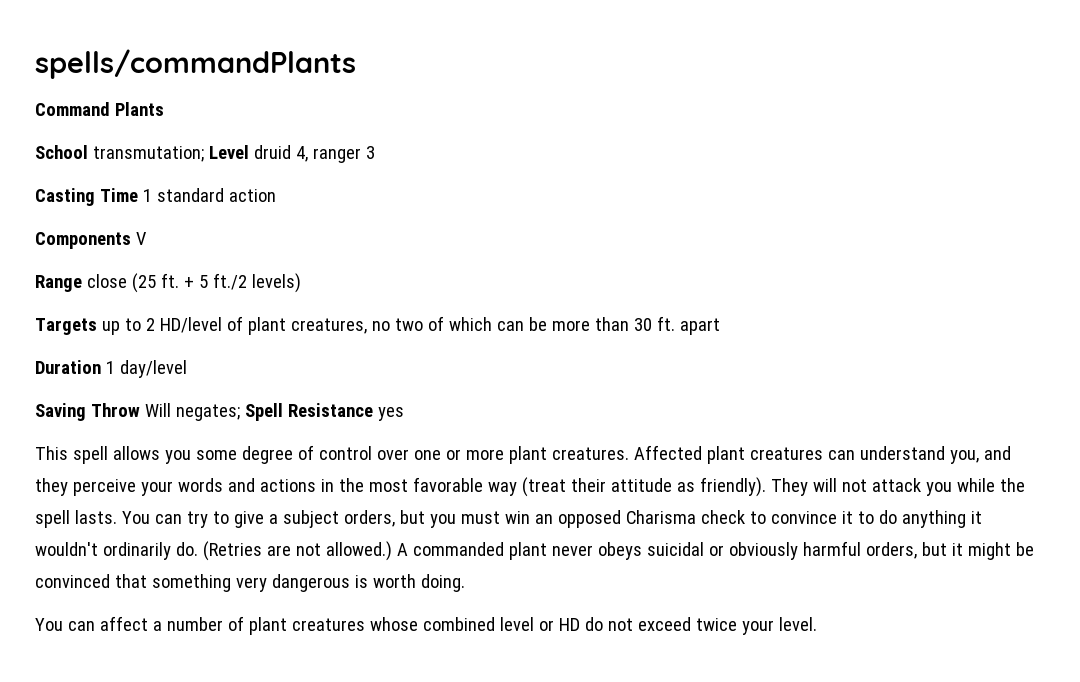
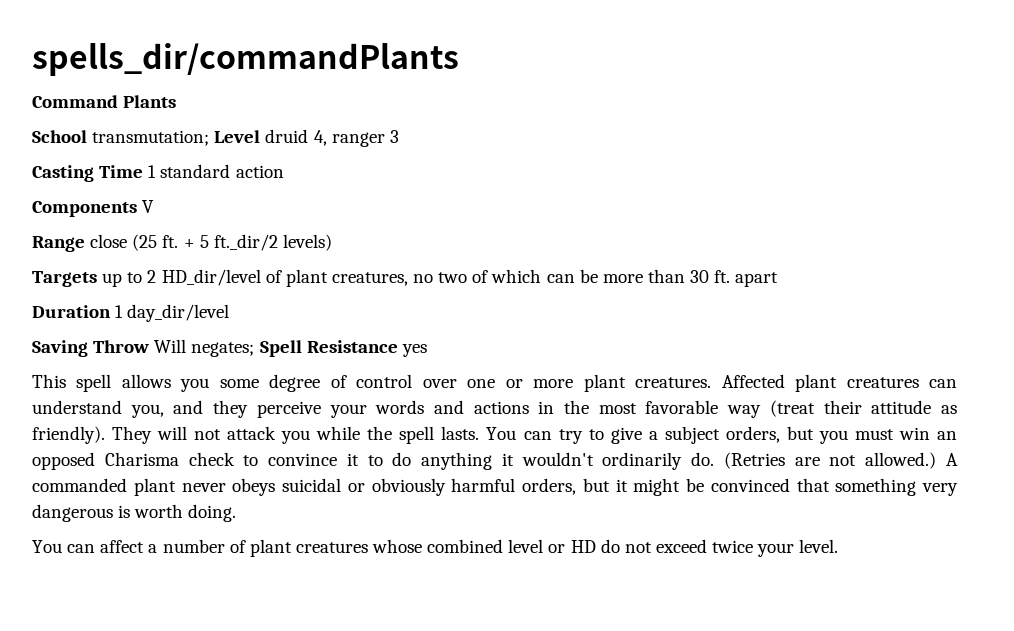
[35,49,356,79] spells/commandPlants -> [32,43,459,76] spells_dir/commandPlants
[212,273,247,290] ft./2 -> [213,234,278,251] ft._dir/2
[159,317,222,333] HD/level -> [161,269,261,286] HD_dir/level
[119,360,187,378] day/level -> [127,304,230,322] day_dir/level

